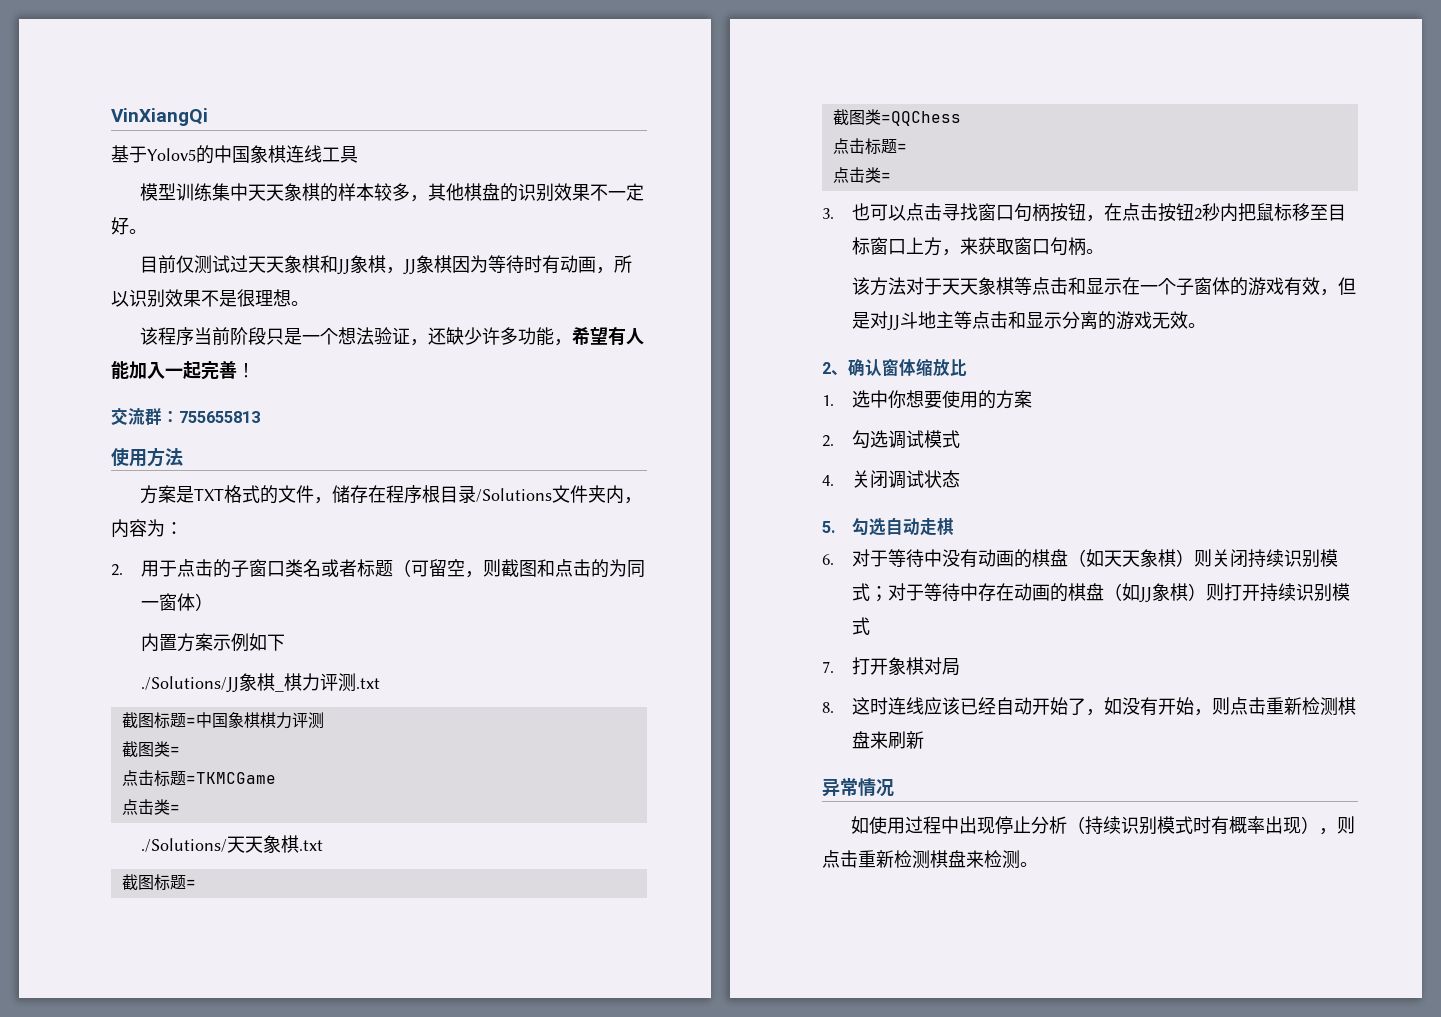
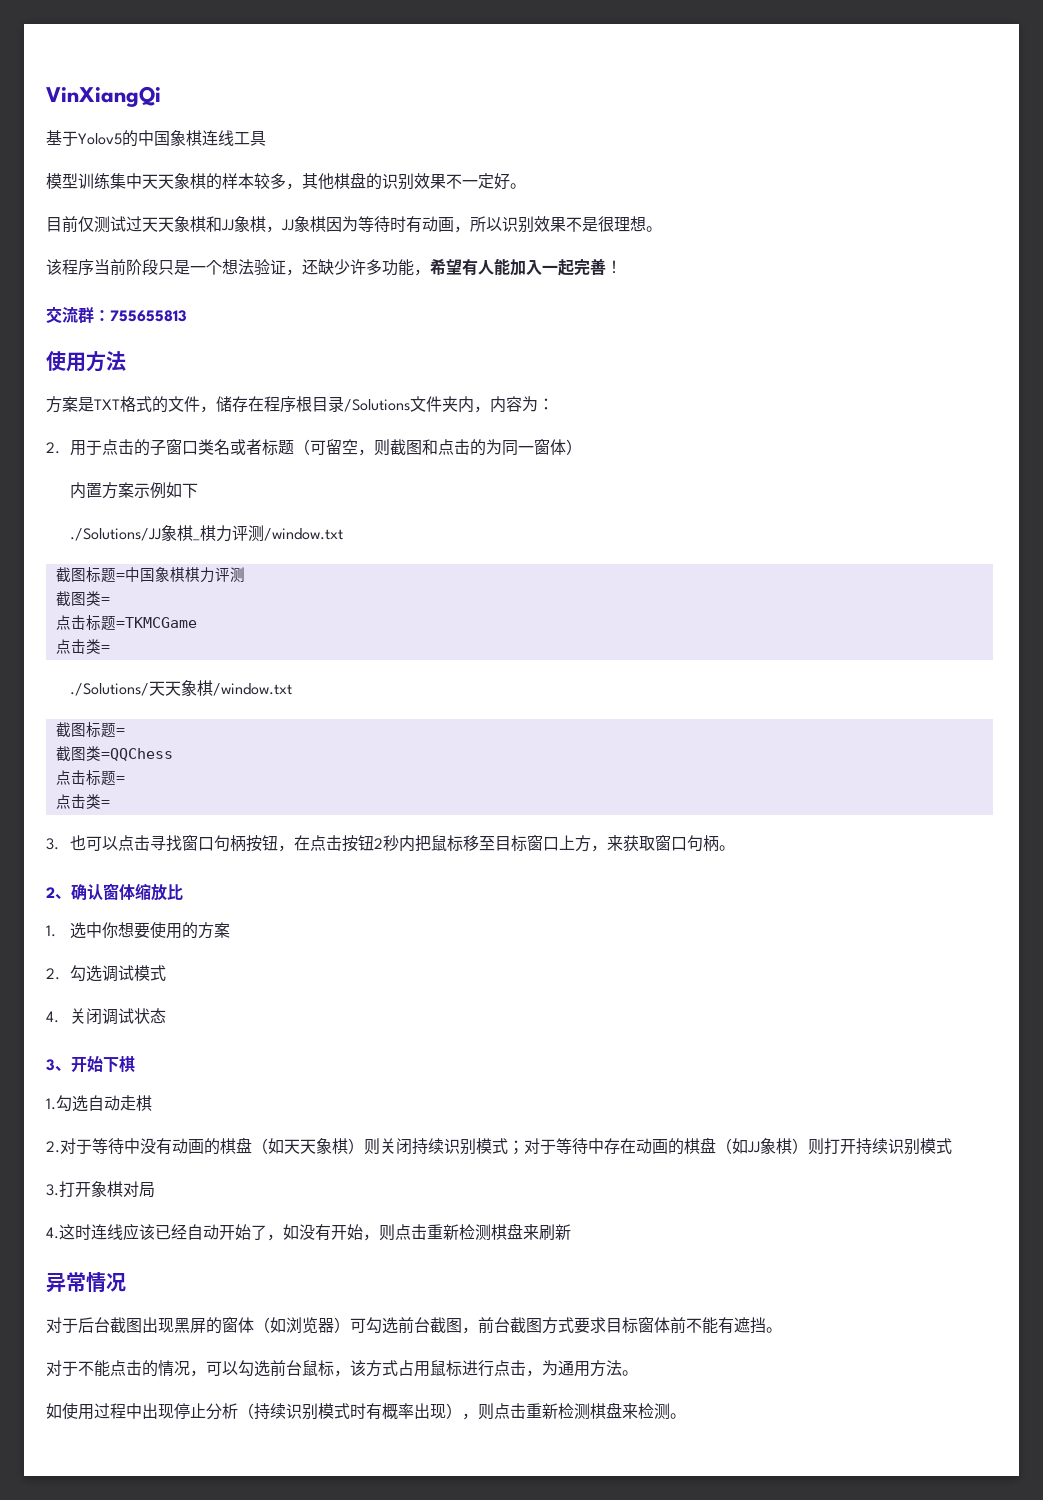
[355,678,380,689] .txt -> [264,528,344,541] /window.txt
[298,840,323,851] .txt -> [213,683,293,696] /window.txt
[851,277,1356,296] [851,311,1206,331] // 该方法对于天天象棋等点击和显示在一个子窗体的游戏有效，但是对JJ斗地主等点击和显示分离的游戏无效。 -> (736, 848) none
[822,521,835,533] 5. -> [46,1056,135,1073] [46,1098,56,1110] 3、开始下棋 // 1.
[822,554,834,565] 6. -> [46,1141,60,1153] 2.
[822,661,834,673] 7. -> [46,1184,59,1196] 3.
[822,702,834,713] 8. -> [46,1227,59,1239] 4.
(894, 788) none -> [46,1317,782,1334] [46,1360,638,1377] // 对于后台截图出现黑屏的窗体（如浏览器）可勾选前台截图，前台截图方式要求目标窗体前不能有遮挡。 // 对于不能点击的情况，可以勾选前台鼠标，该方式占用鼠标进行点击，为通用方法。

